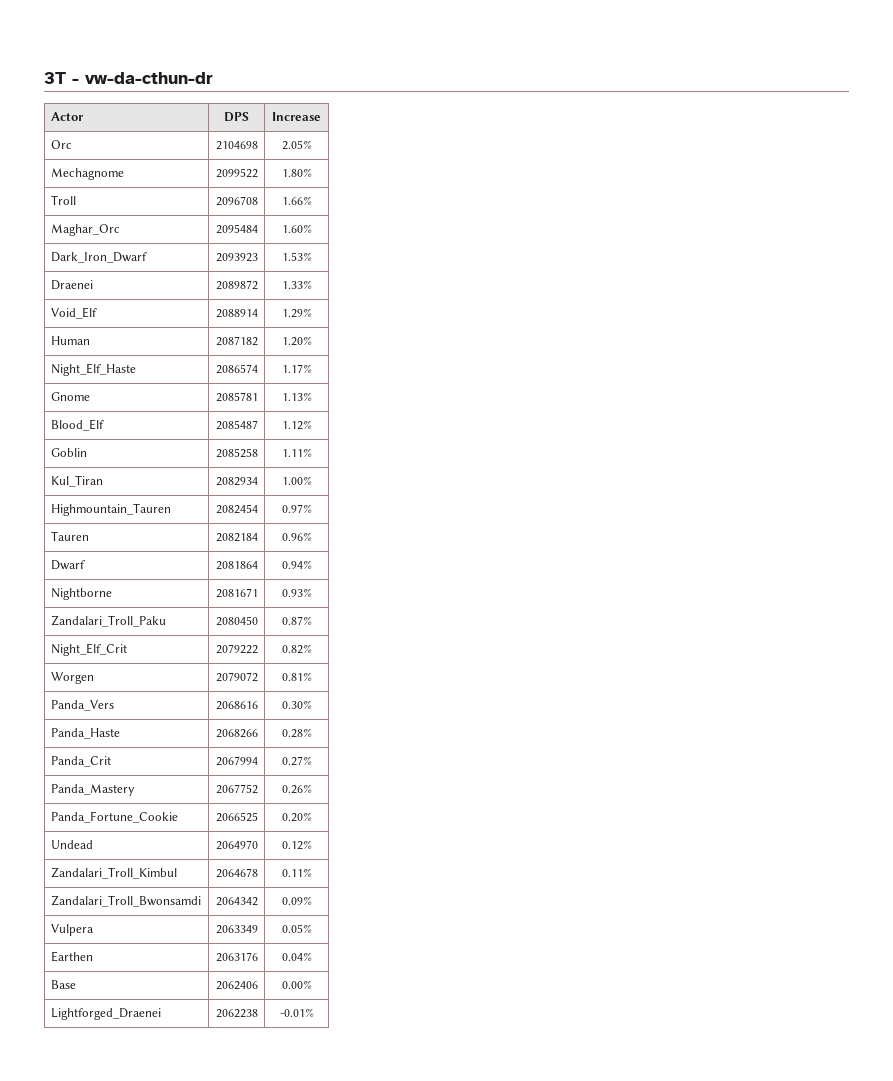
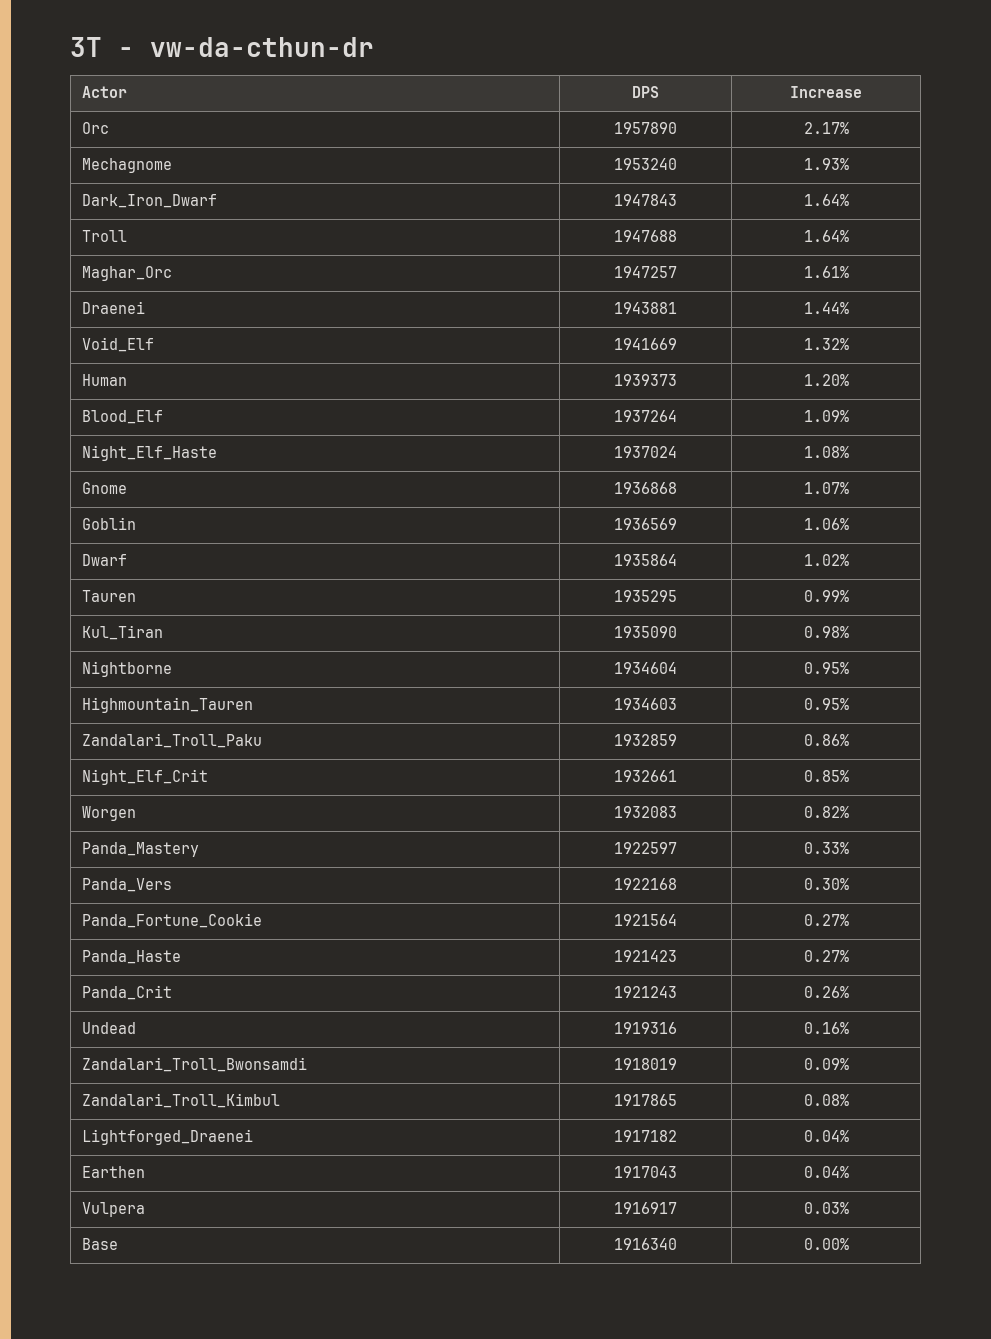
[215,141,258,150] [281,140,312,150] 2104698 | 2.05% -> [614,122,677,134] [803,122,849,134] 1957890 | 2.17%
[215,168,258,178] [281,168,312,177] 2099522 | 1.80% -> [614,158,677,170] [803,158,849,170] [81,194,217,208] [614,194,677,206] [803,194,849,206] 1953240 | 1.93% // Dark_Iron_Dwarf | 1947843 | 1.64%
[215,196,258,206] [281,196,312,205] 2096708 | 1.66% -> [614,230,677,242] [803,230,849,242] 1947688 | 1.64%
[215,224,258,234] [281,224,312,233] [50,252,147,263] [215,253,258,262] [281,252,312,261] 2095484 | 1.60% // Dark_Iron_Dwarf | 2093923 | 1.53% -> [614,266,677,278] [803,266,849,278] 1947257 | 1.61%
[215,280,258,290] [281,280,312,289] 2089872 | 1.33% -> [614,302,677,314] [803,302,849,314] 1943881 | 1.44%
[215,309,258,318] [281,308,312,318] 2088914 | 1.29% -> [614,338,677,350] [803,338,849,350] 1941669 | 1.32%
[215,336,258,346] 2087182 -> [614,374,677,386] 1939373
(312, 341) none -> [81,410,163,424] [614,410,677,422] [803,410,849,422] // Blood_Elf | 1937264 | 1.09%
[215,364,258,374] [281,364,312,373] 2086574 | 1.17% -> [614,446,677,458] [803,446,849,458] 1937024 | 1.08%
[215,392,258,402] [281,392,312,401] [50,419,104,431] [215,420,258,430] [281,420,312,430] [50,448,87,457] [215,448,258,458] [281,448,312,457] [50,475,103,487] [215,477,258,486] [281,476,312,485] [50,503,171,516] [215,504,258,514] [281,504,312,513] [50,531,89,541] [215,533,258,542] [281,532,312,541] [50,560,85,570] [215,561,258,570] [281,560,312,569] [50,588,112,600] [215,588,258,598] [281,588,312,597] 2085781 | 1.13% // Blood_Elf | 2085487 | 1.12% // Goblin | 2085258 | 1.11% // Kul_Tiran | 2082934 | 1.00% // Highmountain_Tauren | 2082454 | 0.97% // Tauren | 2082184 | 0.96% // Dwarf | 2081864 | 0.94% // Nightborne | 2081671 | 0.93% -> [614,482,677,494] [803,482,849,494] [81,517,136,530] [614,518,677,530] [803,518,849,530] [81,554,127,566] [614,554,677,566] [803,554,849,566] [81,590,136,602] [614,590,677,602] [803,590,849,602] [81,625,163,640] [614,626,677,638] [803,626,849,638] [81,661,172,677] [614,662,677,674] [803,662,849,674] [81,697,253,713] [614,698,677,710] [803,698,849,710] 1936868 | 1.07% // Goblin | 1936569 | 1.06% // Dwarf | 1935864 | 1.02% // Tauren | 1935295 | 0.99% // Kul_Tiran | 1935090 | 0.98% // Nightborne | 1934604 | 0.95% // Highmountain_Tauren | 1934603 | 0.95%
[215,616,258,626] [281,616,312,625] 2080450 | 0.87% -> [614,734,677,746] [803,734,849,746] 1932859 | 0.86%
[215,644,258,654] [281,644,312,654] [50,672,94,684] [215,672,258,682] [281,672,312,681] 2079222 | 0.82% // Worgen | 2079072 | 0.81% -> [614,770,677,782] [803,770,849,782] [81,806,136,821] [614,806,677,818] [803,806,849,818] [81,842,199,857] [614,842,677,854] [803,842,849,854] 1932661 | 0.85% // Worgen | 1932083 | 0.82% // Panda_Mastery | 1922597 | 0.33%
[215,701,258,710] 2068616 -> [614,878,677,890] 1922168
(312, 704) none -> [81,913,262,928] [614,914,677,926] [803,914,849,926] // Panda_Fortune_Cookie | 1921564 | 0.27%
[215,729,258,738] [281,728,312,738] 2068266 | 0.28% -> [614,950,677,962] [803,950,849,962] 1921423 | 0.27%
[215,756,258,766] [281,756,312,766] [50,784,135,796] [215,784,258,794] [281,784,312,794] [50,811,178,823] [215,812,258,822] [281,812,312,822] [50,840,93,849] [215,840,258,850] [281,840,312,850] [50,867,177,879] [215,868,258,878] [281,868,312,877] [50,895,201,907] [215,897,258,906] [281,896,312,905] [50,924,94,936] [215,925,258,934] [281,924,312,933] [50,951,93,962] [215,952,258,962] [281,952,312,961] 2067994 | 0.27% // Panda_Mastery | 2067752 | 0.26% // Panda_Fortune_Cookie | 2066525 | 0.20% // Undead | 2064970 | 0.12% // Zandalari_Troll_Kimbul | 2064678 | 0.11% // Zandalari_Troll_Bwonsamdi | 2064342 | 0.09% // Vulpera | 2063349 | 0.05% // Earthen | 2063176 | 0.04% -> [614,986,677,998] [803,986,849,998] [81,1022,136,1034] [614,1022,677,1034] [803,1022,849,1034] [81,1057,307,1072] [614,1058,677,1070] [803,1058,849,1070] [81,1093,280,1108] [614,1094,677,1106] [803,1094,849,1106] [81,1129,253,1145] [614,1130,677,1142] [803,1130,849,1142] [81,1166,145,1178] [614,1166,677,1178] [803,1166,849,1178] [81,1202,145,1217] [614,1202,677,1214] [803,1202,849,1214] 1921243 | 0.26% // Undead | 1919316 | 0.16% // Zandalari_Troll_Bwonsamdi | 1918019 | 0.09% // Zandalari_Troll_Kimbul | 1917865 | 0.08% // Lightforged_Draenei | 1917182 | 0.04% // Earthen | 1917043 | 0.04% // Vulpera | 1916917 | 0.03%
[215,981,258,990] 2062406 -> [614,1238,677,1250] 1916340
[50,1008,161,1020] [215,1009,258,1018] [279,1008,314,1017] // Lightforged_Draenei | 2062238 | -0.01% -> (849, 1244) none

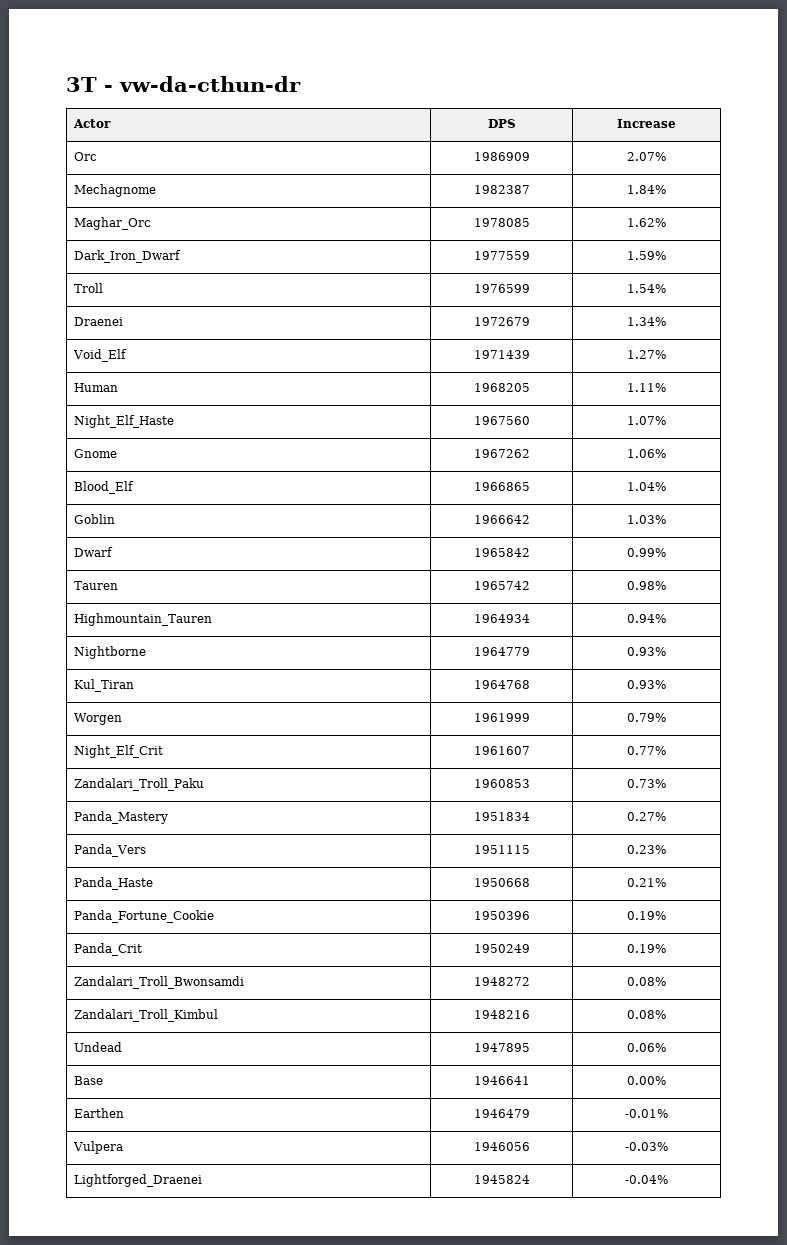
[614,122,677,134] [803,122,849,134] 1957890 | 2.17% -> [473,152,530,161] [627,152,666,161] 1986909 | 2.07%
[614,158,677,170] [803,158,849,170] 1953240 | 1.93% -> [473,185,530,194] [627,185,666,194] [73,217,151,230] [473,218,530,227] [627,218,666,227] 1982387 | 1.84% // Maghar_Orc | 1978085 | 1.62%
[614,194,677,206] [803,194,849,206] 1947843 | 1.64% -> [473,251,530,260] [627,251,666,260] 1977559 | 1.59%
[614,230,677,242] [803,230,849,242] [81,266,172,281] [614,266,677,278] [803,266,849,278] 1947688 | 1.64% // Maghar_Orc | 1947257 | 1.61% -> [473,284,530,293] [627,284,666,293] 1976599 | 1.54%
[614,302,677,314] [803,302,849,314] 1943881 | 1.44% -> [473,317,530,326] [627,317,666,326] 1972679 | 1.34%
[614,338,677,350] [803,338,849,350] 1941669 | 1.32% -> [473,350,530,359] [627,350,666,359] 1971439 | 1.27%
[614,374,677,386] [803,374,849,386] [81,410,163,424] [614,410,677,422] [803,410,849,422] [81,445,217,461] [614,446,677,458] [803,446,849,458] [81,482,127,494] [614,482,677,494] [803,482,849,494] 1939373 | 1.20% // Blood_Elf | 1937264 | 1.09% // Night_Elf_Haste | 1937024 | 1.08% // Gnome | 1936868 | 1.07% -> [473,383,530,392] [627,383,666,392] [73,415,174,428] [473,416,530,425] [627,416,666,425] [73,449,117,458] [473,449,530,458] [627,449,666,458] [73,481,134,494] [473,482,530,491] [627,482,666,491] 1968205 | 1.11% // Night_Elf_Haste | 1967560 | 1.07% // Gnome | 1967262 | 1.06% // Blood_Elf | 1966865 | 1.04%
[614,518,677,530] [803,518,849,530] 1936569 | 1.06% -> [473,515,530,524] [627,515,666,524] 1966642 | 1.03%
[614,554,677,566] [803,554,849,566] 1935864 | 1.02% -> [473,548,530,557] [627,548,666,557] 1965842 | 0.99%
[614,590,677,602] [803,590,849,602] [81,625,163,640] [614,626,677,638] [803,626,849,638] [81,661,172,677] [614,662,677,674] [803,662,849,674] [81,697,253,713] [614,698,677,710] [803,698,849,710] [81,733,262,748] [614,734,677,746] [803,734,849,746] [81,769,208,785] [614,770,677,782] [803,770,849,782] [81,806,136,821] [614,806,677,818] [803,806,849,818] 1935295 | 0.99% // Kul_Tiran | 1935090 | 0.98% // Nightborne | 1934604 | 0.95% // Highmountain_Tauren | 1934603 | 0.95% // Zandalari_Troll_Paku | 1932859 | 0.86% // Night_Elf_Crit | 1932661 | 0.85% // Worgen | 1932083 | 0.82% -> [473,581,530,590] [627,581,666,590] [73,613,212,626] [473,614,530,623] [627,614,666,623] [73,646,146,659] [473,647,530,656] [627,647,666,656] [73,679,134,692] [473,680,530,689] [627,680,666,689] [73,713,122,725] [473,713,530,722] [627,713,666,722] [73,745,163,758] [473,746,530,755] [627,746,666,755] [73,778,204,791] [473,779,530,788] [627,779,666,788] 1965742 | 0.98% // Highmountain_Tauren | 1964934 | 0.94% // Nightborne | 1964779 | 0.93% // Kul_Tiran | 1964768 | 0.93% // Worgen | 1961999 | 0.79% // Night_Elf_Crit | 1961607 | 0.77% // Zandalari_Troll_Paku | 1960853 | 0.73%
[614,842,677,854] [803,842,849,854] 1922597 | 0.33% -> [473,812,530,821] [627,812,666,821] 1951834 | 0.27%
[614,878,677,890] [803,878,849,890] [81,913,262,928] [614,914,677,926] [803,914,849,926] [81,950,181,964] [614,950,677,962] [803,950,849,962] [81,985,172,1000] [614,986,677,998] [803,986,849,998] [81,1022,136,1034] [614,1022,677,1034] [803,1022,849,1034] [81,1057,307,1072] [614,1058,677,1070] [803,1058,849,1070] [81,1093,280,1108] [614,1094,677,1106] [803,1094,849,1106] [81,1129,253,1145] [614,1130,677,1142] [803,1130,849,1142] [81,1166,145,1178] [614,1166,677,1178] [803,1166,849,1178] [81,1202,145,1217] [614,1202,677,1214] [803,1202,849,1214] [81,1238,118,1250] [614,1238,677,1250] [803,1238,849,1250] 1922168 | 0.30% // Panda_Fortune_Cookie | 1921564 | 0.27% // Panda_Haste | 1921423 | 0.27% // Panda_Crit | 1921243 | 0.26% // Undead | 1919316 | 0.16% // Zandalari_Troll_Bwonsamdi | 1918019 | 0.09% // Zandalari_Troll_Kimbul | 1917865 | 0.08% // Lightforged_Draenei | 1917182 | 0.04% // Earthen | 1917043 | 0.04% // Vulpera | 1916917 | 0.03% // Base | 1916340 | 0.00% -> [473,845,530,854] [627,845,666,854] [73,877,153,890] [473,878,530,887] [627,878,666,887] [73,910,214,923] [473,911,530,920] [627,911,666,920] [73,943,142,956] [473,944,530,953] [627,944,666,953] [73,976,244,989] [473,977,530,986] [627,977,666,986] [73,1009,218,1022] [473,1010,530,1019] [627,1010,666,1019] [73,1042,122,1052] [473,1043,530,1052] [627,1043,666,1052] [73,1076,103,1085] [473,1076,530,1085] [627,1076,666,1085] [73,1108,124,1118] [473,1109,530,1118] [625,1109,668,1118] [72,1141,123,1154] [473,1142,530,1151] [625,1142,668,1151] [73,1174,202,1187] [473,1175,530,1184] [625,1175,668,1184] 1951115 | 0.23% // Panda_Haste | 1950668 | 0.21% // Panda_Fortune_Cookie | 1950396 | 0.19% // Panda_Crit | 1950249 | 0.19% // Zandalari_Troll_Bwonsamdi | 1948272 | 0.08% // Zandalari_Troll_Kimbul | 1948216 | 0.08% // Undead | 1947895 | 0.06% // Base | 1946641 | 0.00% // Earthen | 1946479 | -0.01% // Vulpera | 1946056 | -0.03% // Lightforged_Draenei | 1945824 | -0.04%

